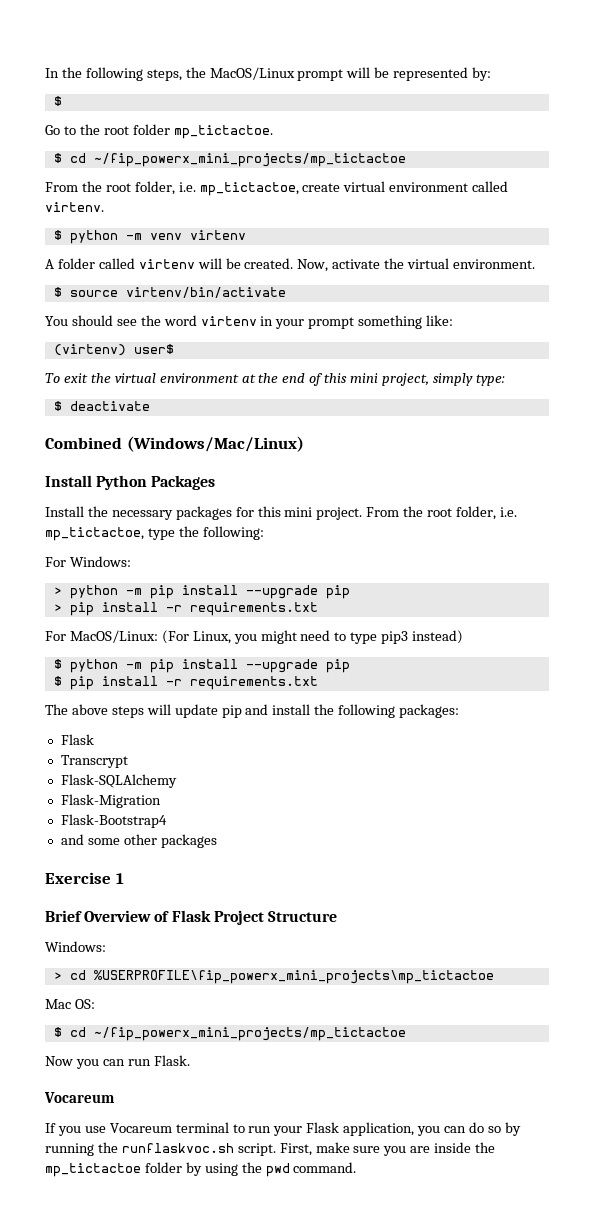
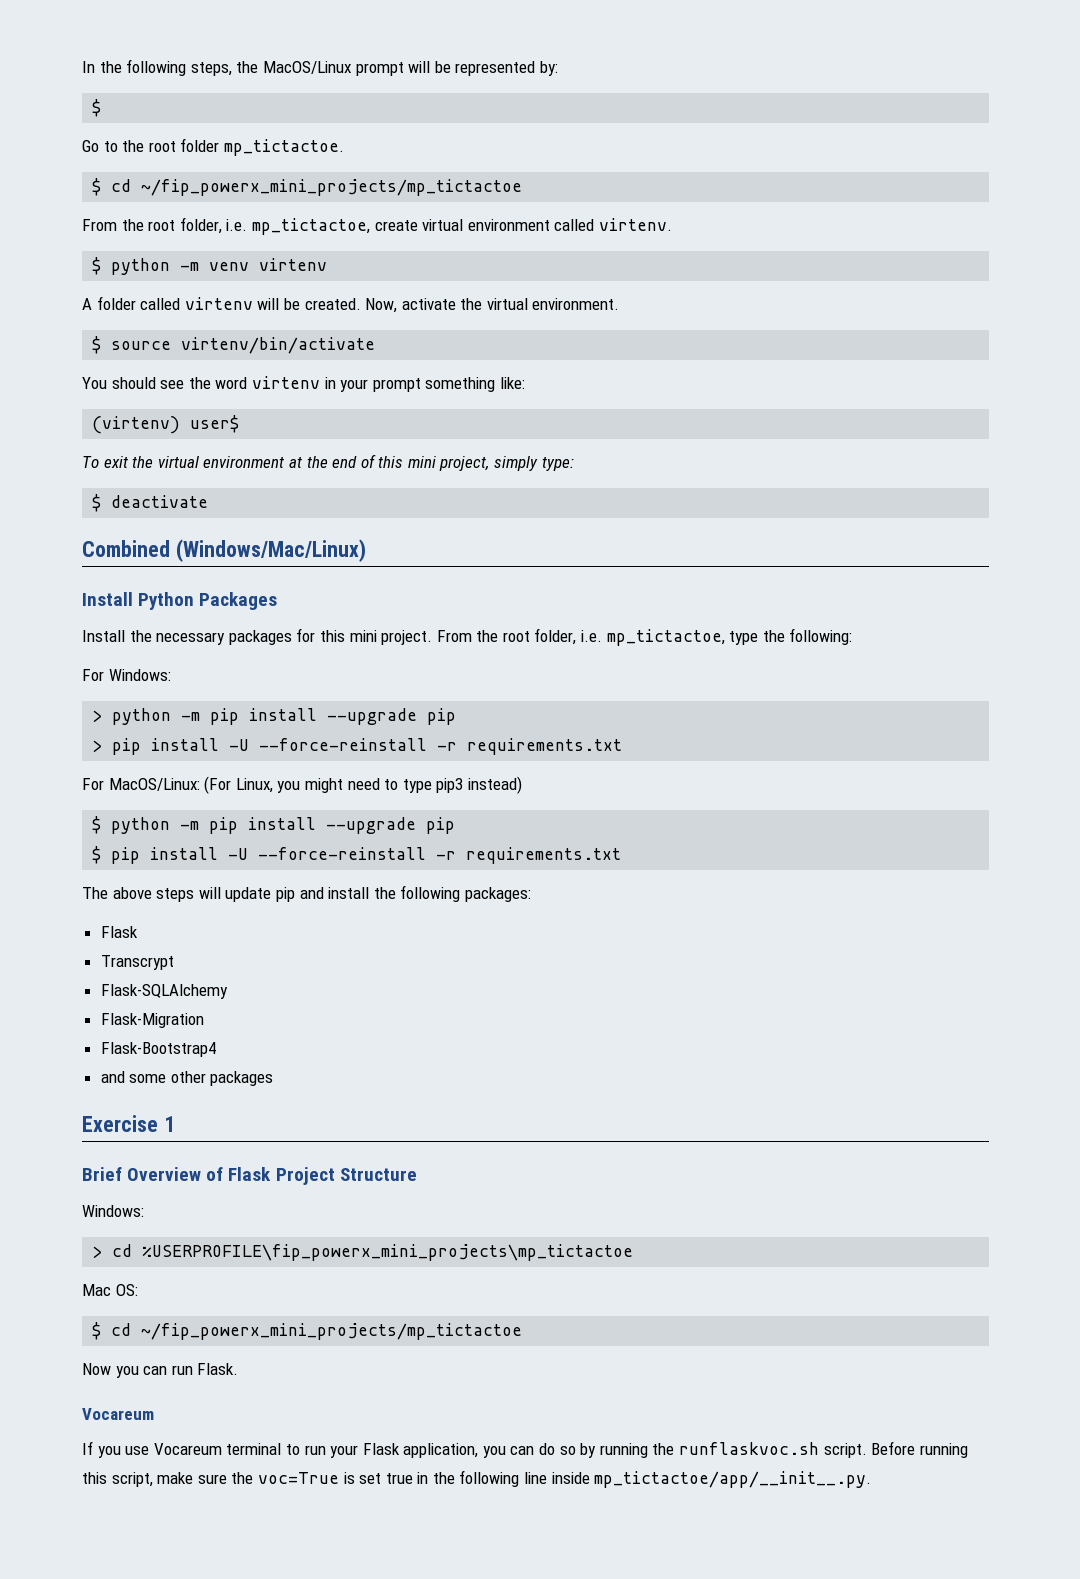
(158, 607) none -> [229,738,428,751] -U --force-reinstall
(158, 681) none -> [228,847,427,860] -U --force-reinstall
[279,1142,496,1156] [45,1162,357,1177] First, make sure you are inside the mp_tictactoe folder by using the pwd command. -> [871,1441,968,1458] [82,1470,872,1488] Before running this script, make sure the voc=True is set true in the following line inside mp_tictactoe/app/__init__.py.

